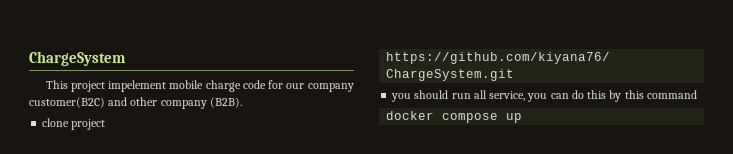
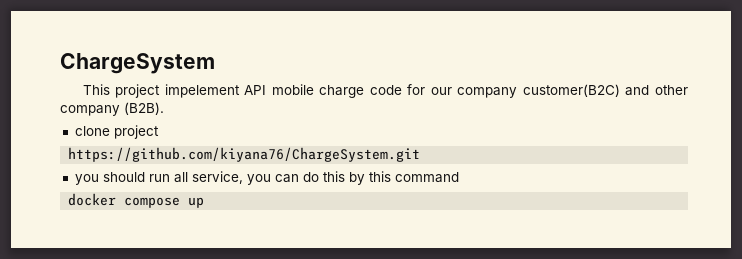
(167, 86) none -> [244,85,267,95] API

